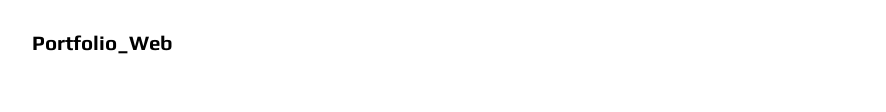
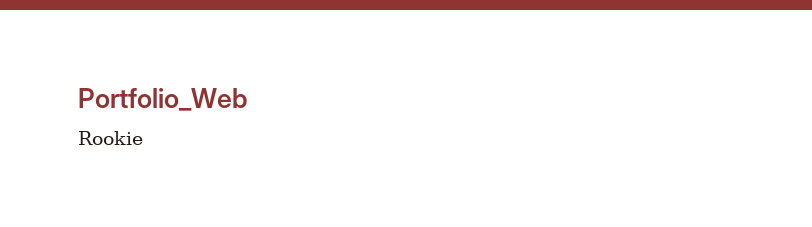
(173, 44) none -> [78,131,143,145] // Rookie

